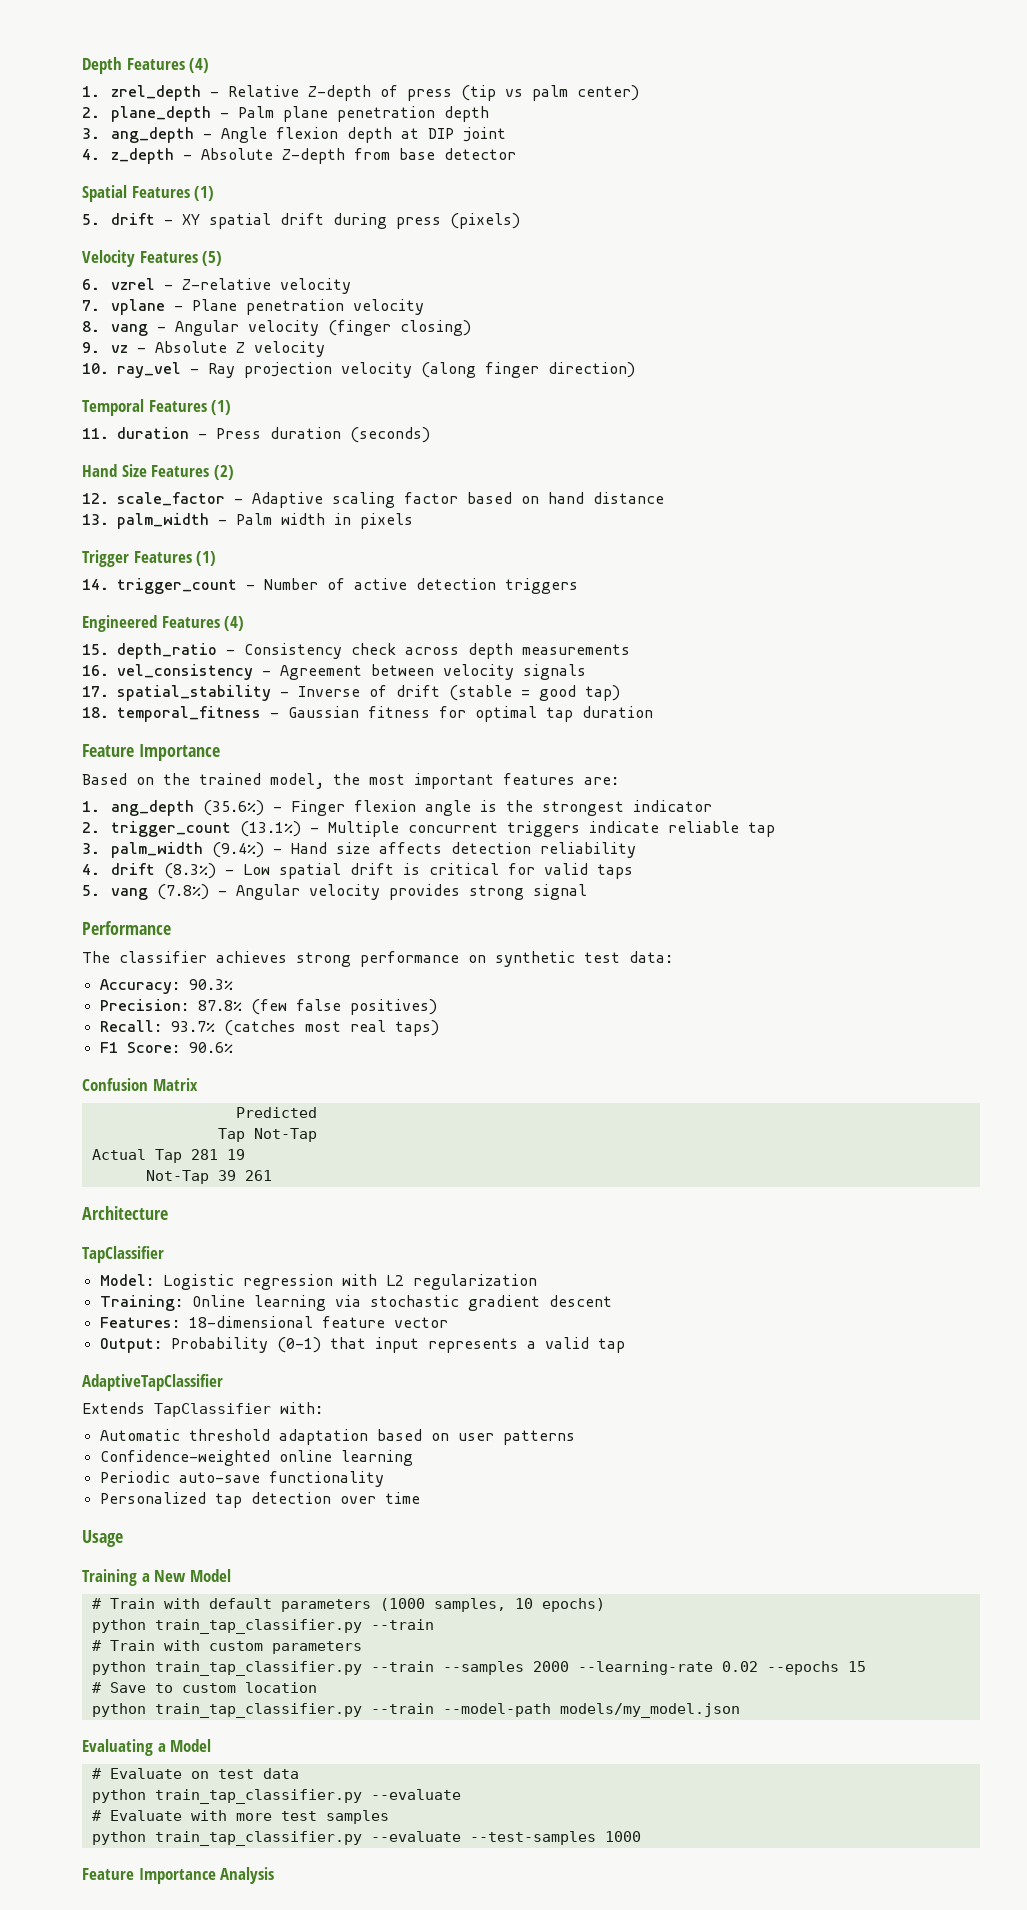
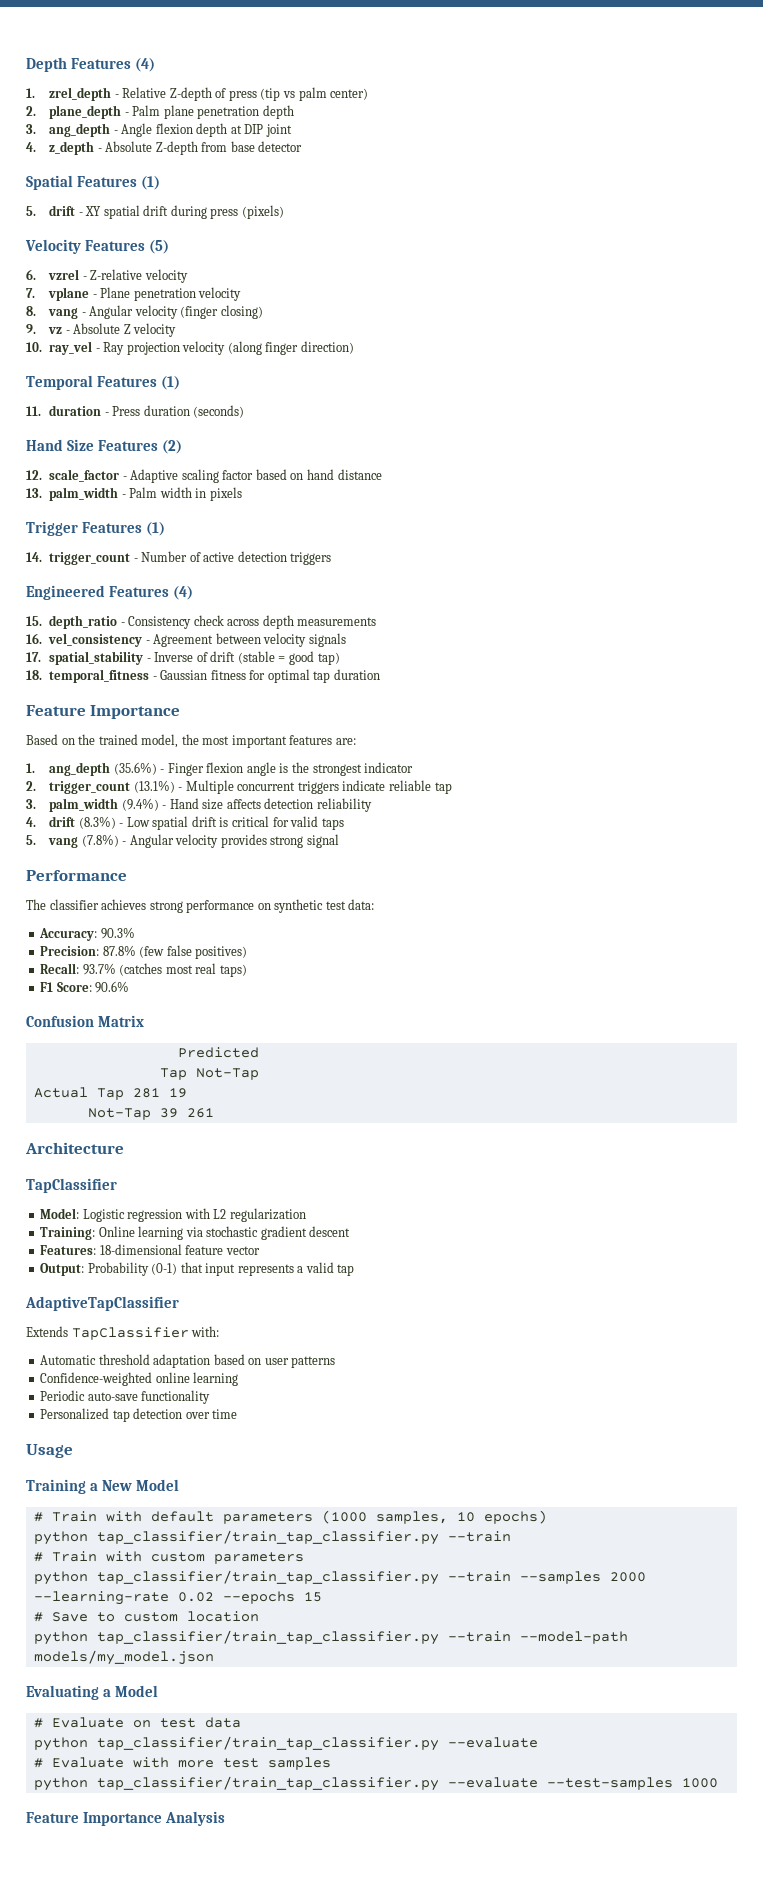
[154,1619,362,1634] train_tap_classifier.py -> [96,1530,439,1545] tap_classifier/train_tap_classifier.py
[154,1661,362,1676] train_tap_classifier.py -> [96,1570,439,1585] tap_classifier/train_tap_classifier.py
[154,1703,362,1718] train_tap_classifier.py -> [96,1630,439,1645] tap_classifier/train_tap_classifier.py
[154,1789,362,1804] train_tap_classifier.py -> [96,1736,439,1751] tap_classifier/train_tap_classifier.py
[154,1831,362,1846] train_tap_classifier.py -> [96,1776,439,1791] tap_classifier/train_tap_classifier.py

